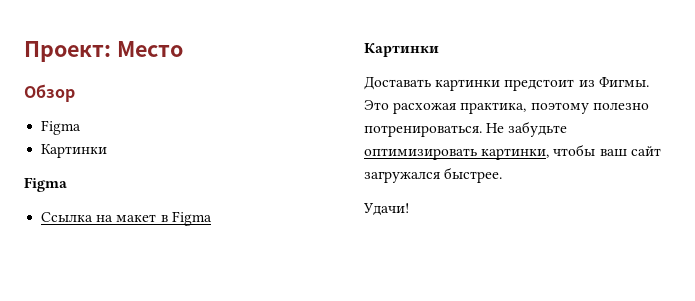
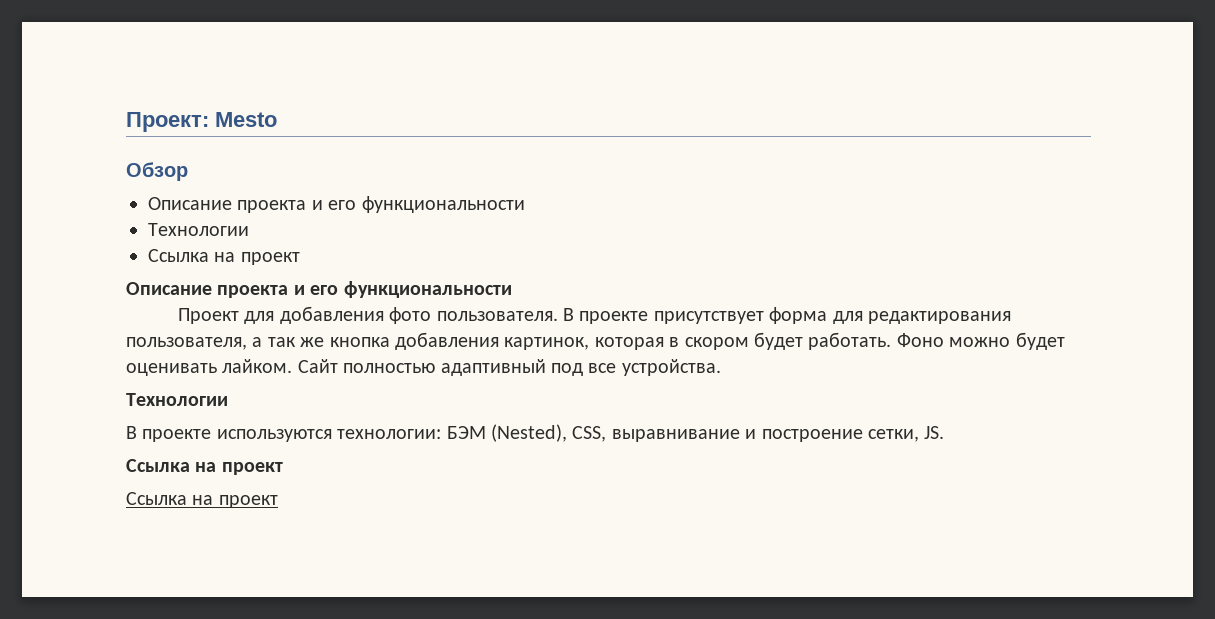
[116,41,183,57] Место -> [215,112,277,127] Mesto
[41,120,82,135] [41,144,108,158] [24,177,67,192] [41,211,212,226] [364,43,439,57] [364,76,649,91] [364,100,649,114] [364,121,568,137] [364,144,661,160] [364,167,503,183] [363,203,409,216] Figma // Картинки // Figma // Ссылка на макет в Figma // Картинки // Доставать картинки предстоит из Фигмы. Это расхожая практика, поэтому полезно потренироваться. Не забудьте оптимизировать картинки, чтобы ваш сайт загружался быстрее. // Удачи! -> [148,196,525,213] [148,223,249,236] [148,249,300,265] [126,281,512,298] [177,306,1011,324] [126,332,1065,350] [126,359,721,376] [126,393,228,406] [126,424,945,442] [126,459,283,475] [126,492,278,508] Описание проекта и его функциональности // Технологии // Ссылка на проект // Описание проекта и его функциональности // Проект для добавления фото пользователя. В проекте присутствует форма для редактирования пользователя, а так же кнопка добавления картинок, которая в скором будет работать. Фоно можно будет оценивать лайком. Сайт полностью адаптивный под все устройства. // Технологии // В проекте используются технологии: БЭМ (Nested), CSS, выравнивание и построение сетки, JS. // Ссылка на проект // Ссылка на проект

